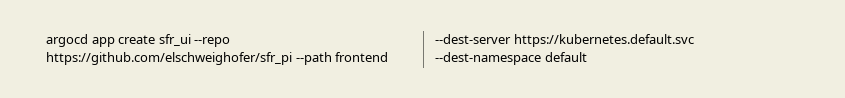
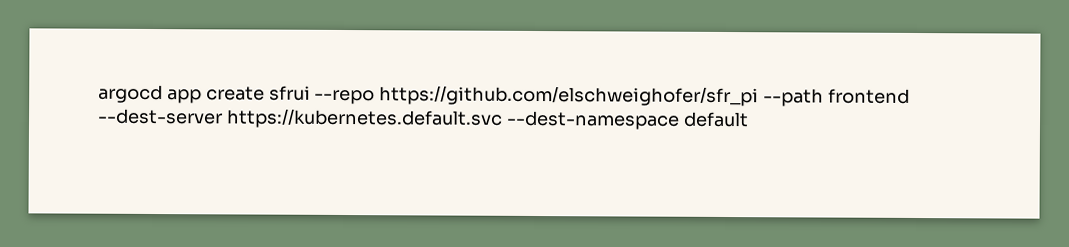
[158,34,191,46] sfr_ui -> [268,85,311,101] sfrui

